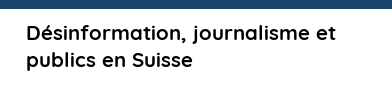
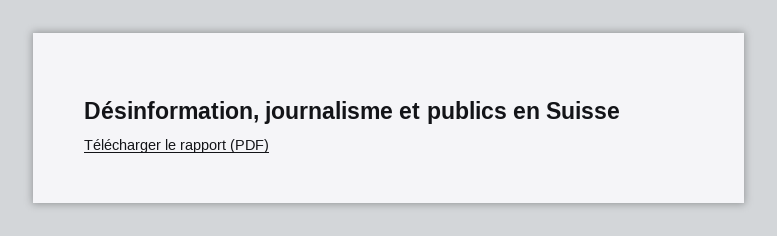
(193, 59) none -> [84,139,269,153] // Télécharger le rapport (PDF)

